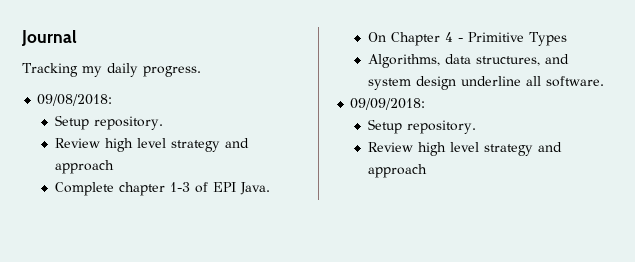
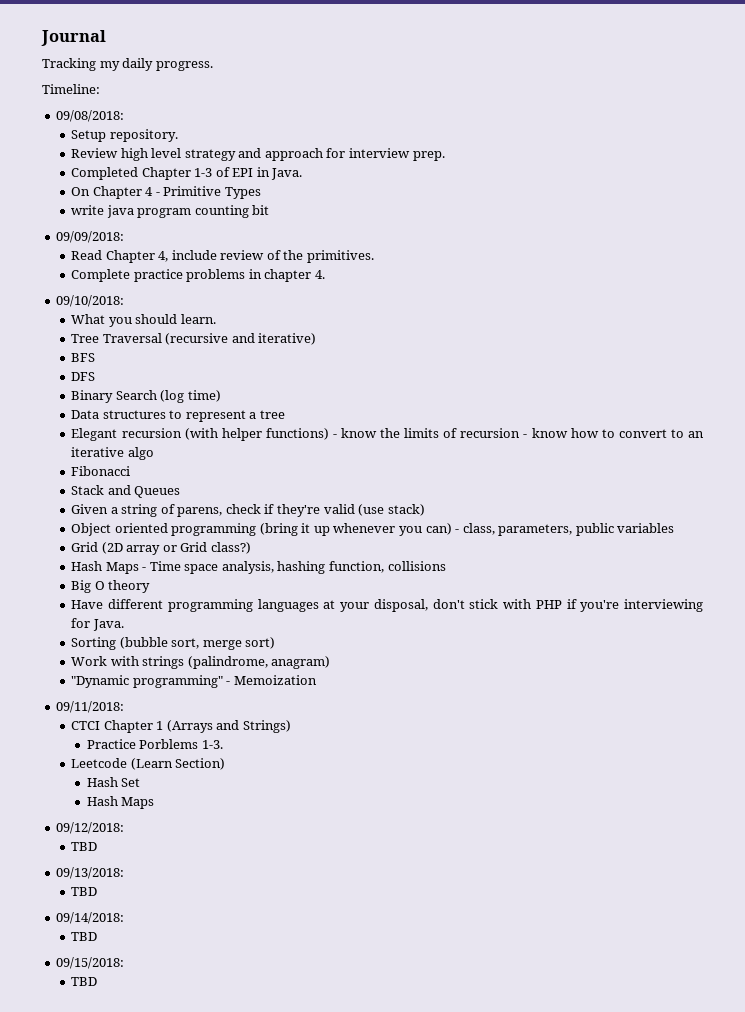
(201, 71) none -> [42,84,100,94] // Timeline:
[55,182,166,196] // Complete chapter -> [326,148,445,161] [71,167,191,180] for interview prep. // Completed Chapter
(237, 187) none -> [256,167,270,177] in
[368,54,570,68] [368,76,605,90] [350,98,426,110] [368,119,477,134] [368,142,563,156] [368,164,428,178] Algorithms, data structures, and system design underline all software. // 09/09/2018: // Setup repository. // Review high level strategy and approach -> [71,205,270,218] [56,231,125,243] [71,250,374,263] [71,269,325,282] [56,295,125,307] [71,314,216,327] [71,333,317,345] [71,353,96,362] [71,372,96,381] [71,390,221,403] [71,410,285,422] [71,428,705,441] [71,447,154,460] [71,466,131,476] [71,485,181,498] [71,504,425,517] [71,523,675,536] [71,542,251,555] [71,561,446,574] [71,580,151,593] [71,599,703,612] [71,618,124,631] [71,637,276,650] [71,656,331,669] [71,675,317,688] [56,701,125,713] [71,720,291,733] [86,739,223,749] [71,758,226,770] [86,777,141,787] [86,796,155,809] [56,822,125,834] [71,842,98,851] [56,867,125,879] [71,887,98,896] [56,912,125,924] [71,932,98,941] [56,957,125,969] [71,977,98,986] write java program counting bit // 09/09/2018: // Read Chapter 4, include review of the primitives. // Complete practice problems in chapter 4. // 09/10/2018: // What you should learn. // Tree Traversal (recursive and iterative) // BFS // DFS // Binary Search (log time) // Data structures to represent a tree // Elegant recursion (with helper functions) - know the limits of recursion - know how to convert to an iterative algo // Fibonacci // Stack and Queues // Given a string of parens, check if they're valid (use stack) // Object oriented programming (bring it up whenever you can) - class, parameters, public variables // Grid (2D array or Grid class?) // Hash Maps - Time space analysis, hashing function, collisions // Big O theory // Have different programming languages at your disposal, don't stick with PHP if you're interviewing for Java. // Sorting (bubble sort, merge sort) // Work with strings (palindrome, anagram) // "Dynamic programming" - Memoization // 09/11/2018: // CTCI Chapter 1 (Arrays and Strings) // Practice Porblems 1-3. // Leetcode (Learn Section) // Hash Set // Hash Maps // 09/12/2018: // TBD // 09/13/2018: // TBD // 09/14/2018: // TBD // 09/15/2018: // TBD

